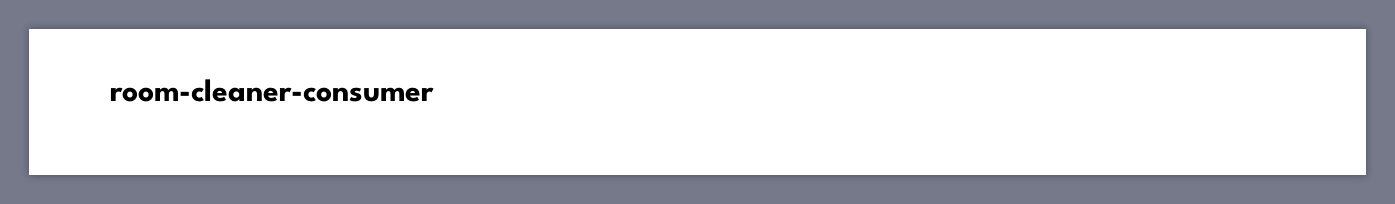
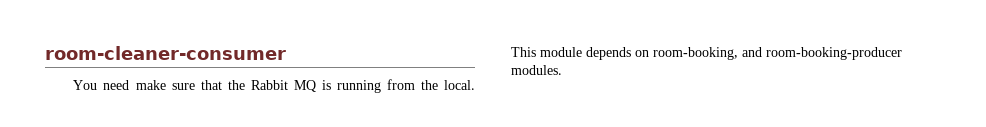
(434, 90) none -> [73,79,476,93] [511,47,902,60] [511,65,562,75] // You need make sure that the Rabbit MQ is running from the local. This module depends on room-booking, and room-booking-producer modules.

